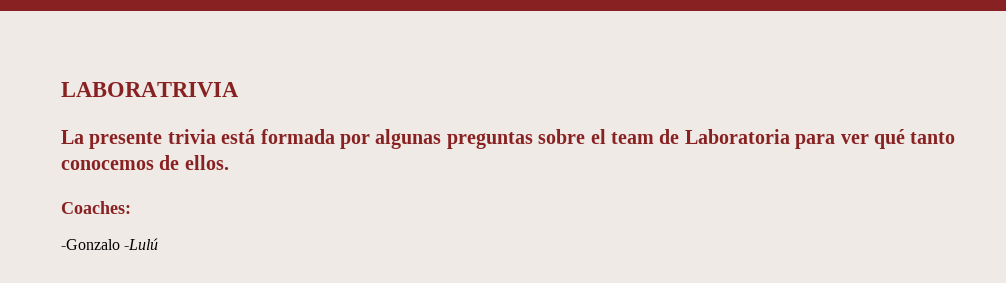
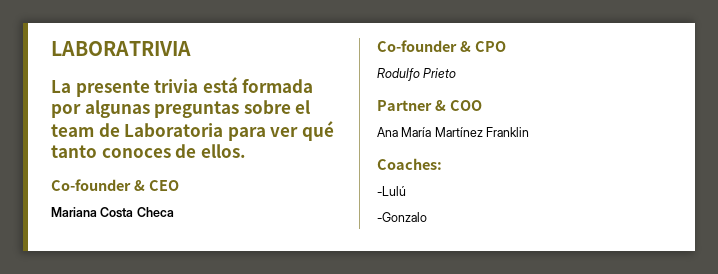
[61,160,154,170] conocemos -> [101,148,171,158] conoces
(229, 162) none -> [51,179,179,191] [51,207,174,218] [377,40,506,52] [377,68,457,81] [377,100,482,111] [377,127,530,137] // Co-founder & CEO // Mariana Costa Checa // Co-founder & CPO // Rodulfo Prieto // Partner & COO // Ana María Martínez Franklin
(131, 207) none -> [377,186,406,196] // -Lulú
[124,238,159,250] -Lulú -> (427, 217) none

